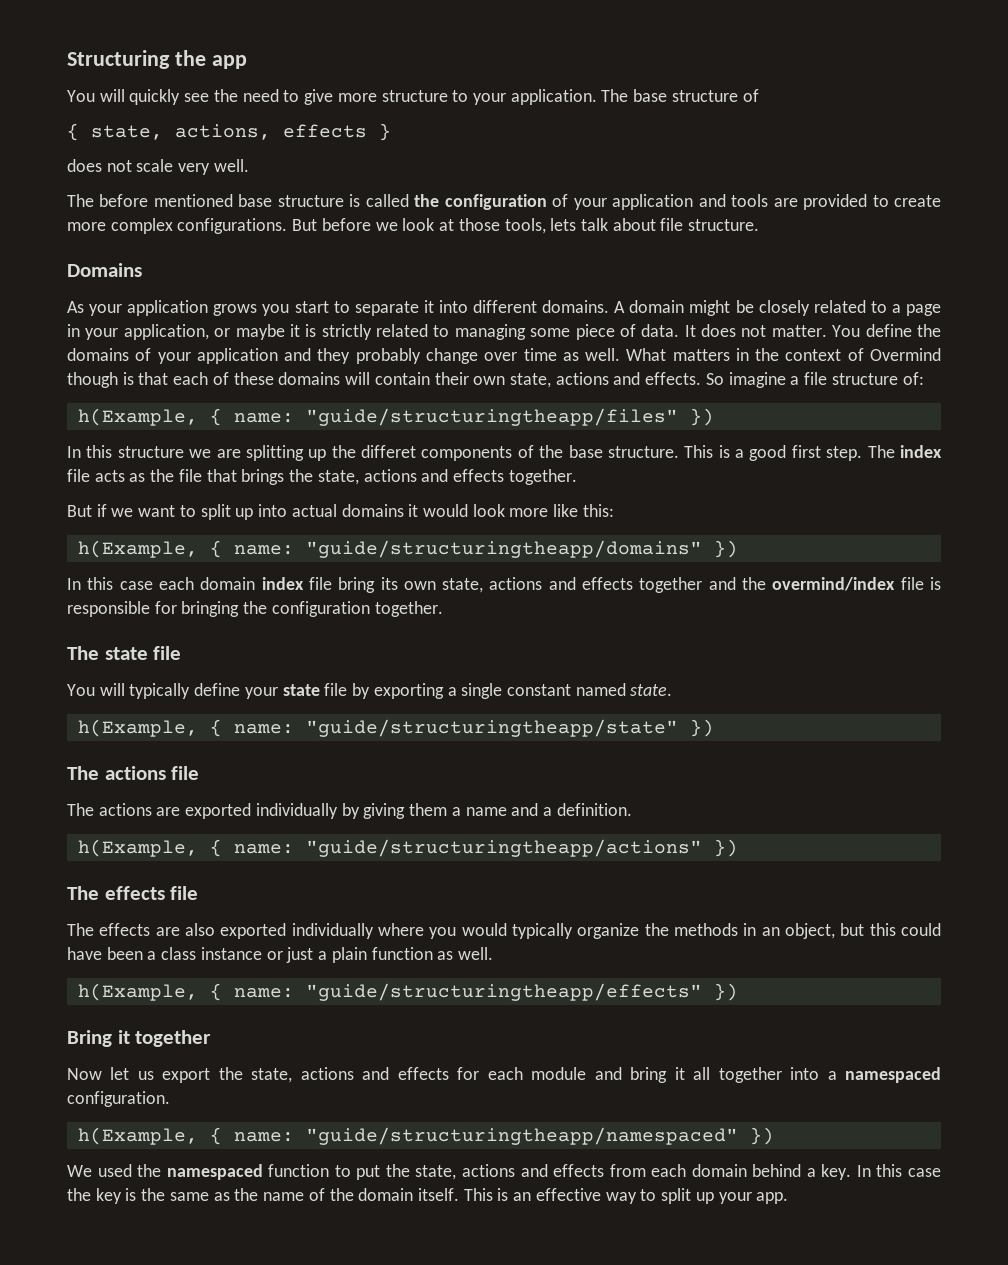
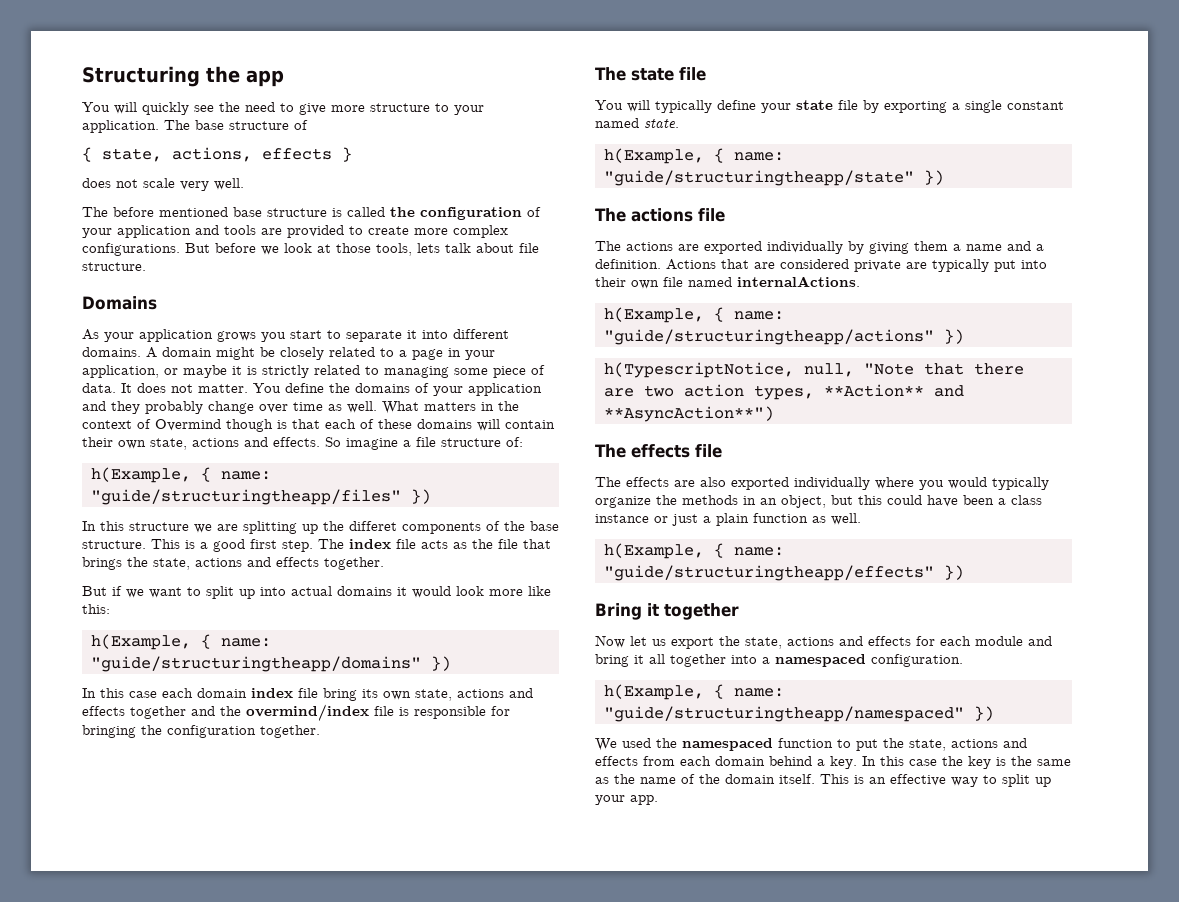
(632, 809) none -> [666,259,1047,272] [595,276,860,289] Actions that are considered private are typically put into their own file named internalActions.
(738, 848) none -> [603,362,1024,378] [603,384,964,400] [603,406,774,422] // h(TypescriptNotice, null, "Note that there are two action types, **Action** and **AsyncAction**")

